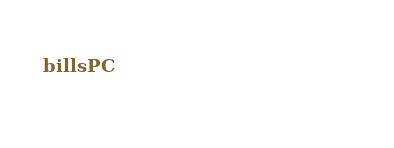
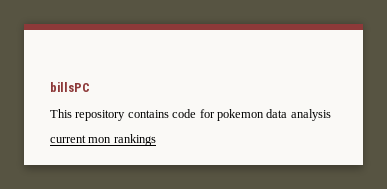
(115, 65) none -> [50,109,331,121] [50,134,156,146] // This repository contains code for pokemon data analysis // current mon rankings

